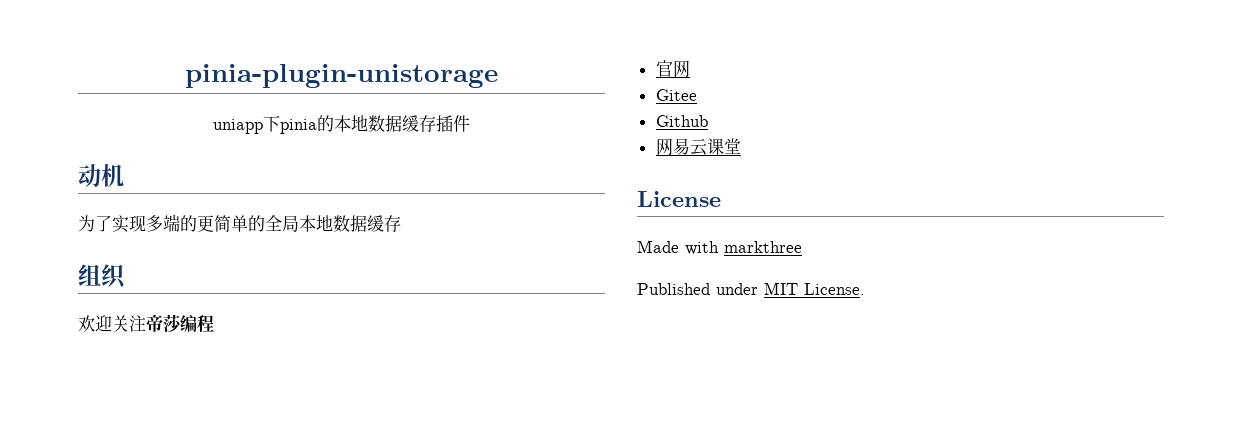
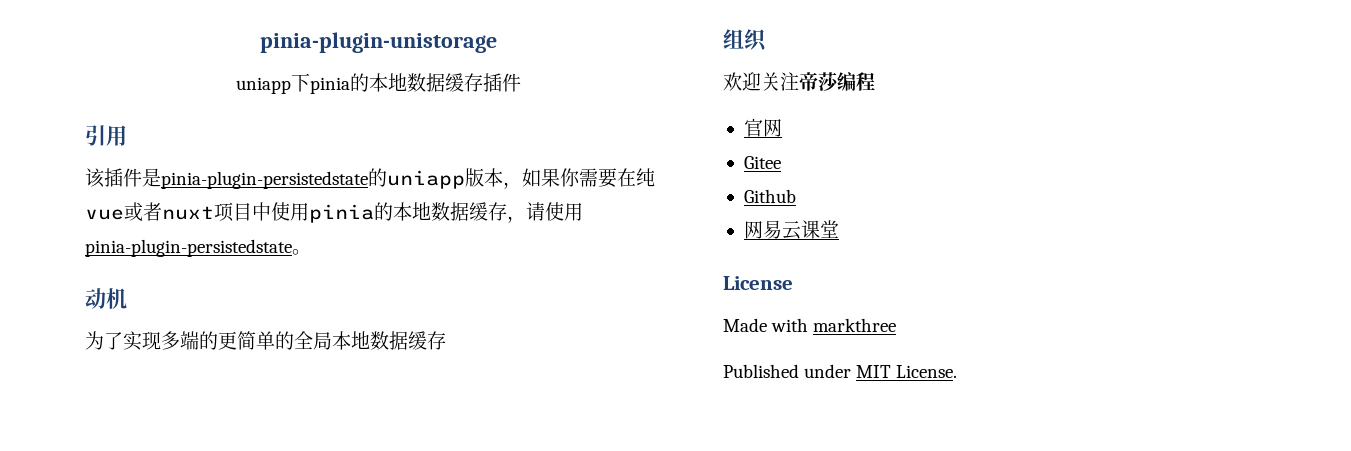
(470, 123) none -> [85,125,127,146] [85,168,655,189] [85,202,583,223] [85,239,311,257] // 引用 // 该插件是pinia-plugin-persistedstate的uniapp版本，如果你需要在纯vue或者nuxt项目中使用pinia的本地数据缓存，请使用pinia-plugin-persistedstate。

